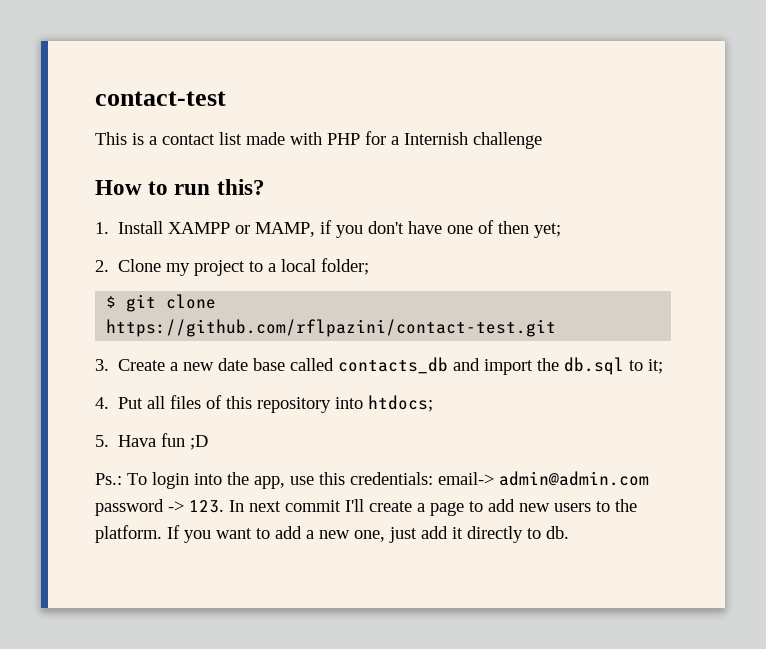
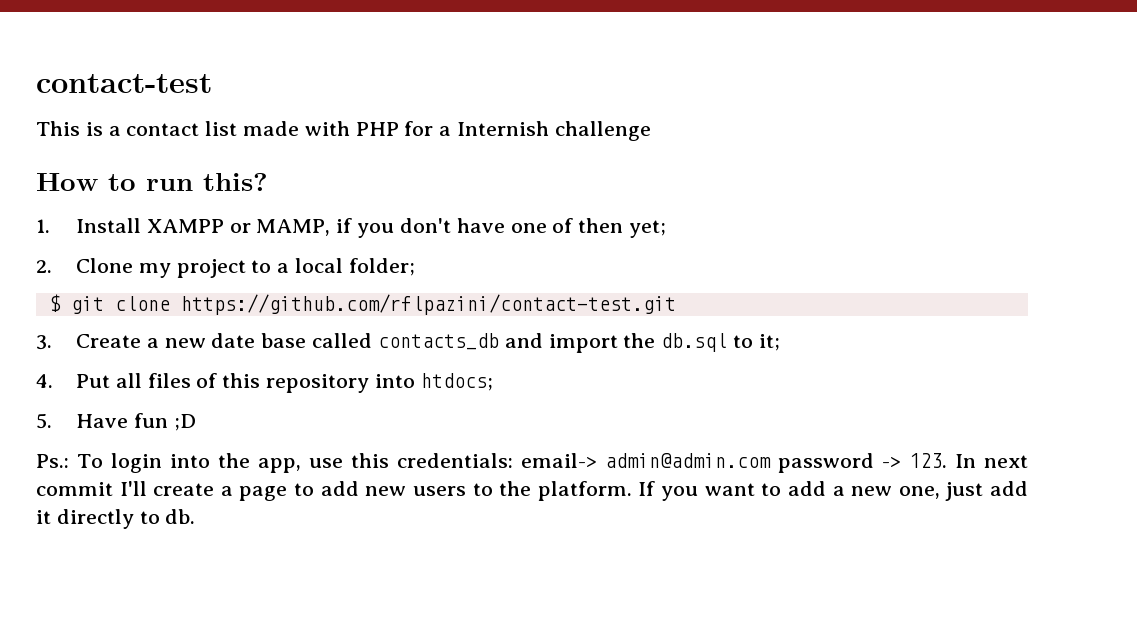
[118,435,157,447] Hava -> [76,414,129,428] Have

